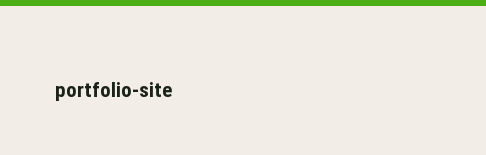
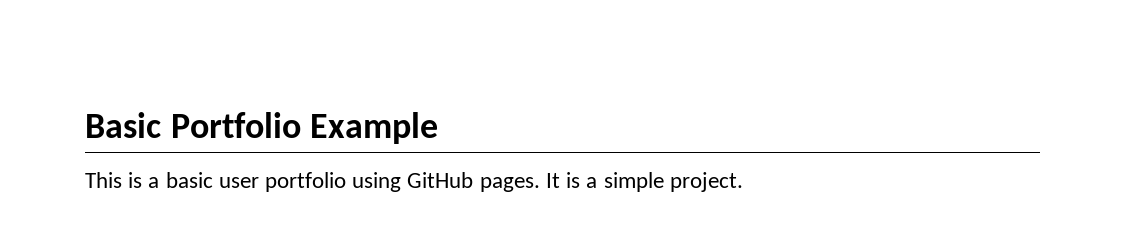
[55,82,172,101] portfolio-site -> [85,112,439,144] [85,172,743,192] Basic Portfolio Example // This is a basic user portfolio using GitHub pages. It is a simple project.

